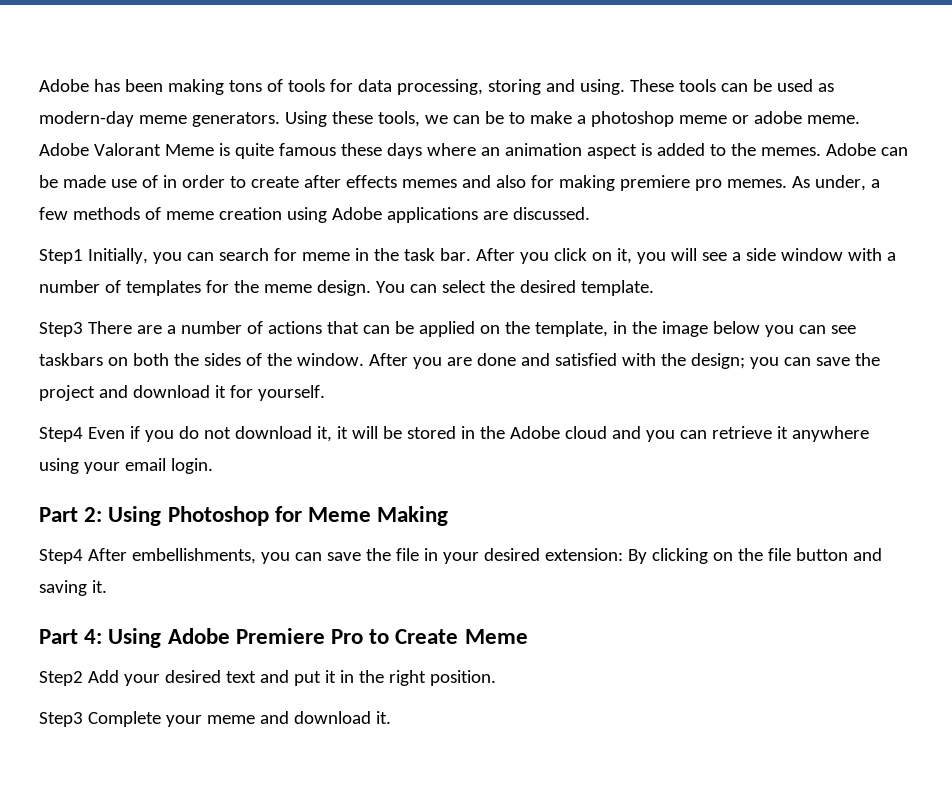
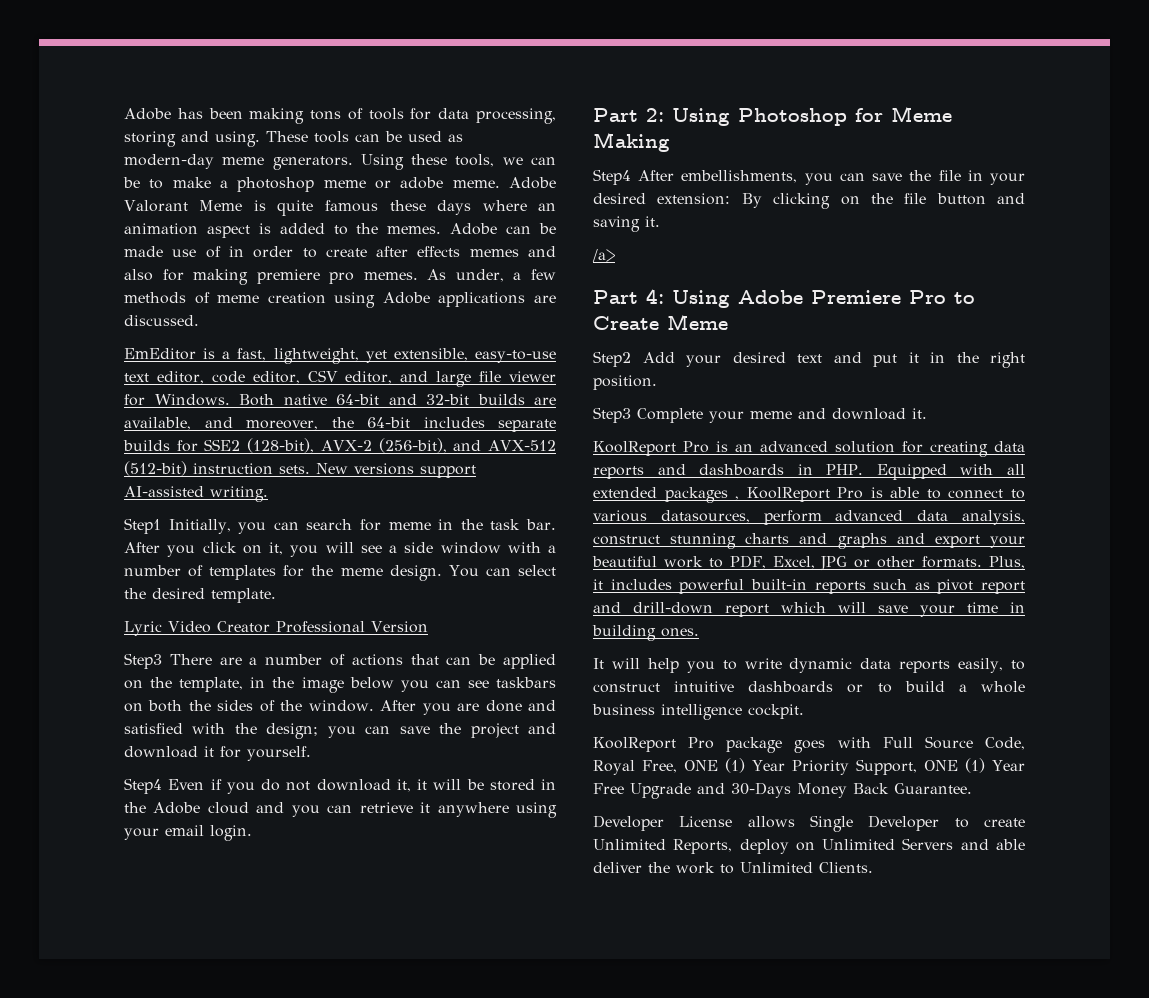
(590, 213) none -> [124,348,556,364] [124,370,557,387] [124,394,556,406] [124,417,556,432] [123,438,557,453] [124,461,476,478] [124,486,268,502] // EmEditor is a fast, lightweight, yet extensible, easy-to-use text editor, code editor, CSV editor, and large file viewer for Windows. Both native 64-bit and 32-bit builds are available, and moreover, the 64-bit includes separate builds for SSE2 (128-bit), AVX-2 (256-bit), and AVX-512 (512-bit) instruction sets. New versions support AI-assisted writing.
(654, 288) none -> [124,621,428,636] // Lyric Video Creator Professional Version
(107, 586) none -> [592,249,615,262] // /a>
(391, 717) none -> [593,441,1025,457] [593,464,1025,480] [593,487,1025,503] [593,510,1025,525] [593,533,1025,549] [592,555,1025,571] [593,579,1025,594] [593,602,1025,617] [592,625,699,641] [593,658,1025,673] [593,681,1025,693] [592,704,804,720] [593,736,1025,753] [593,758,1026,775] [593,782,972,799] [593,815,1025,832] [593,838,1025,854] [593,862,873,874] // KoolReport Pro is an advanced solution for creating data reports and dashboards in PHP. Equipped with all extended packages , KoolReport Pro is able to connect to various datasources, perform advanced data analysis, construct stunning charts and graphs and export your beautiful work to PDF, Excel, JPG or other formats. Plus, it includes powerful built-in reports such as pivot report and drill-down report which will save your time in building ones. // It will help you to write dynamic data reports easily, to construct intuitive dashboards or to build a whole business intelligence cockpit. // KoolReport Pro package goes with Full Source Code, Royal Free, ONE (1) Year Priority Support, ONE (1) Year Free Upgrade and 30-Days Money Back Guarantee. // Developer License allows Single Developer to create Unlimited Reports, deploy on Unlimited Servers and able deliver the work to Unlimited Clients.

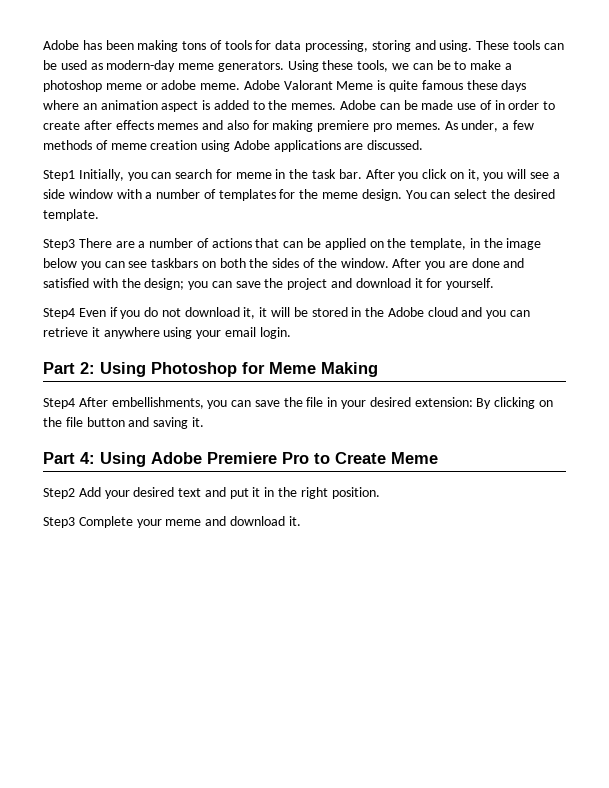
[124,348,556,364] [124,370,557,387] [124,394,556,406] [124,417,556,432] [123,438,557,453] [124,461,476,478] [124,486,268,502] // EmEditor is a fast, lightweight, yet extensible, easy-to-use text editor, code editor, CSV editor, and large file viewer for Windows. Both native 64-bit and 32-bit builds are available, and moreover, the 64-bit includes separate builds for SSE2 (128-bit), AVX-2 (256-bit), and AVX-512 (512-bit) instruction sets. New versions support AI-assisted writing. -> (424, 145) none
[124,621,428,636] // Lyric Video Creator Professional Version -> (99, 215) none
[592,249,615,262] // /a> -> (204, 422) none
[593,441,1025,457] [593,464,1025,480] [593,487,1025,503] [593,510,1025,525] [593,533,1025,549] [592,555,1025,571] [593,579,1025,594] [593,602,1025,617] [592,625,699,641] [593,658,1025,673] [593,681,1025,693] [592,704,804,720] [593,736,1025,753] [593,758,1026,775] [593,782,972,799] [593,815,1025,832] [593,838,1025,854] [593,862,873,874] // KoolReport Pro is an advanced solution for creating data reports and dashboards in PHP. Equipped with all extended packages , KoolReport Pro is able to connect to various datasources, perform advanced data analysis, construct stunning charts and graphs and export your beautiful work to PDF, Excel, JPG or other formats. Plus, it includes powerful built-in reports such as pivot report and drill-down report which will save your time in building ones. // It will help you to write dynamic data reports easily, to construct intuitive dashboards or to build a whole business intelligence cockpit. // KoolReport Pro package goes with Full Source Code, Royal Free, ONE (1) Year Priority Support, ONE (1) Year Free Upgrade and 30-Days Money Back Guarantee. // Developer License allows Single Developer to create Unlimited Reports, deploy on Unlimited Servers and able deliver the work to Unlimited Clients. -> (301, 521) none

